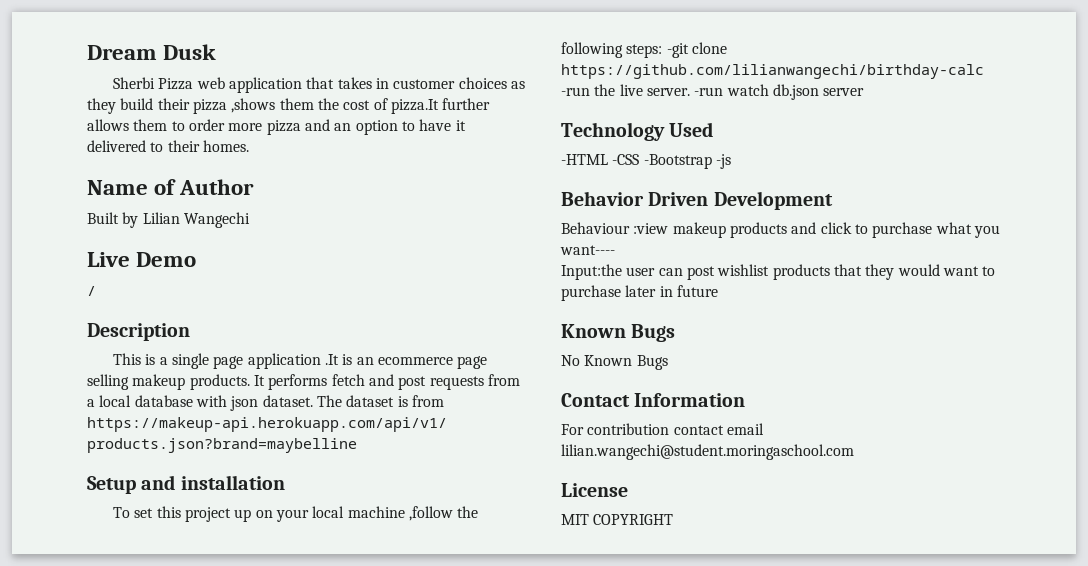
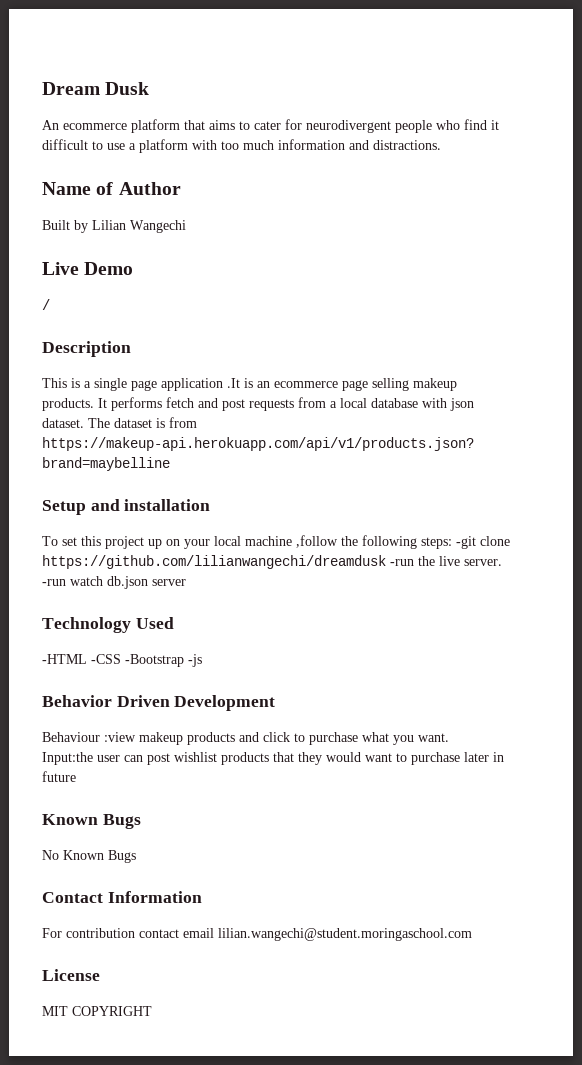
[113,77,525,93] [87,98,491,114] [87,119,466,135] [87,140,249,152] Sherbi Pizza web application that takes in customer choices as they build their pizza ,shows them the cost of pizza.It further allows them to order more pizza and an option to have it delivered to their homes. -> [42,119,499,133] [42,139,441,153] An ecommerce platform that aims to cater for neurodivergent people who find it difficult to use a platform with too much information and distractions.
[561,64,984,79] https://github.com/lilianwangechi/birthday-calc -> [42,555,386,569] https://github.com/lilianwangechi/dreamdusk
[560,245,615,255] want---- -> [418,733,449,742] want.

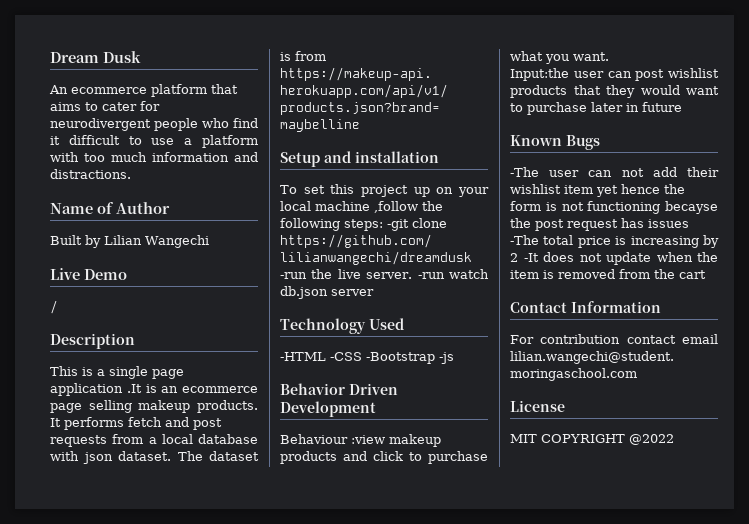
[42,850,136,863] No Known Bugs -> [510,167,719,177] [510,184,685,197] [510,201,718,214] [510,218,689,231] [510,235,719,248] [510,252,718,265] [510,269,706,279] -The user can not add their wishlist item yet hence the form is not functioning becayse the post request has issues -The total price is increasing by 2 -It does not update when the item is removed from the cart
(152, 1011) none -> [629,434,674,445] @2022

